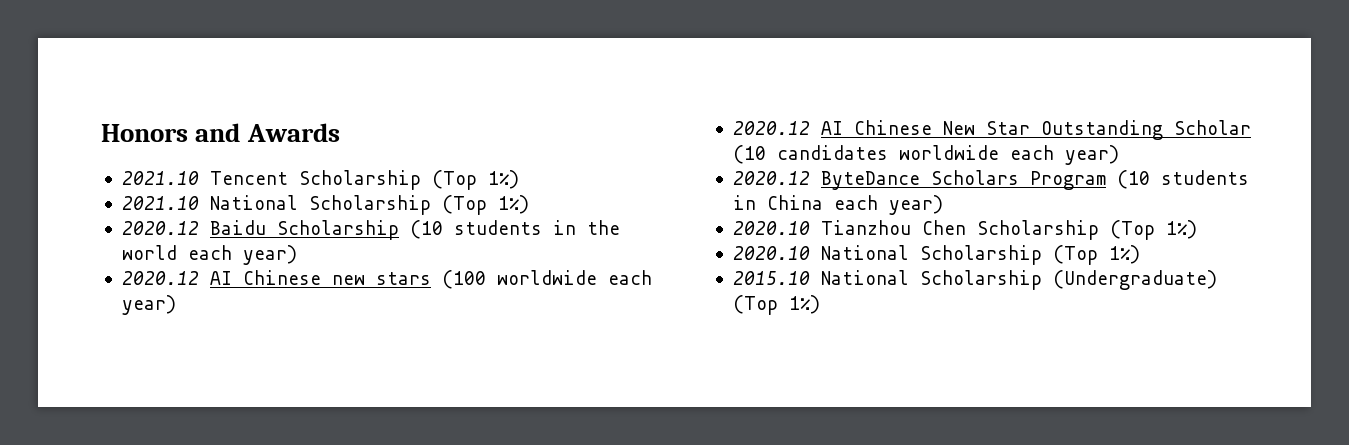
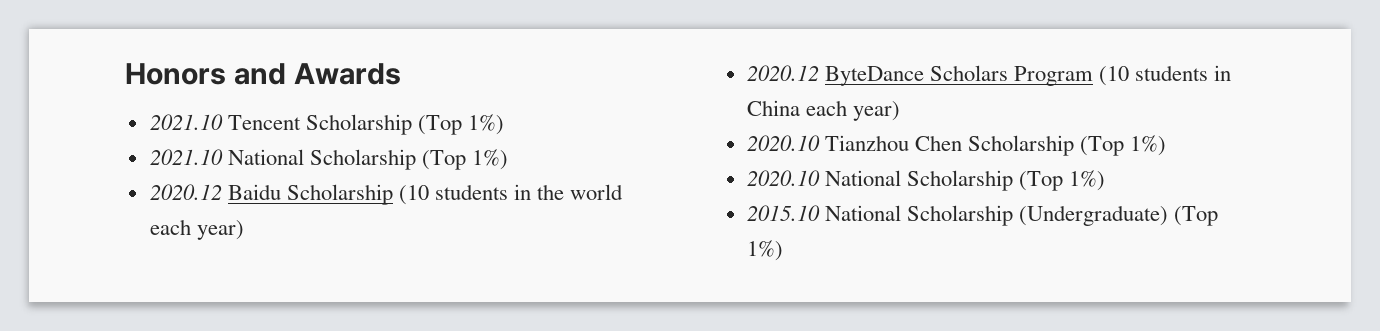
[121,270,652,289] [121,295,176,315] [732,120,1251,140] [732,145,1119,165] // 2020.12 AI Chinese new stars (100 worldwide each year) // 2020.12 AI Chinese New Star Outstanding Scholar (10 candidates worldwide each year) -> (244, 230) none

